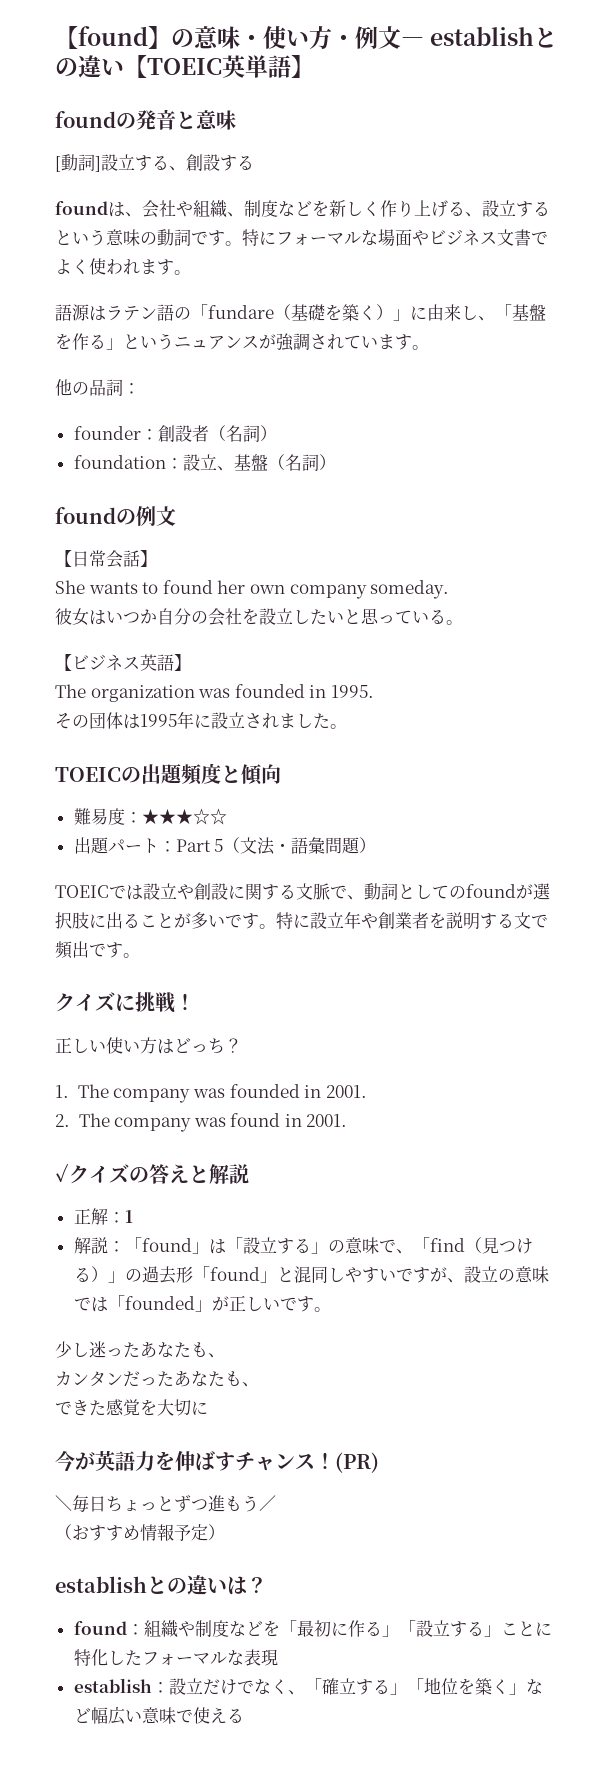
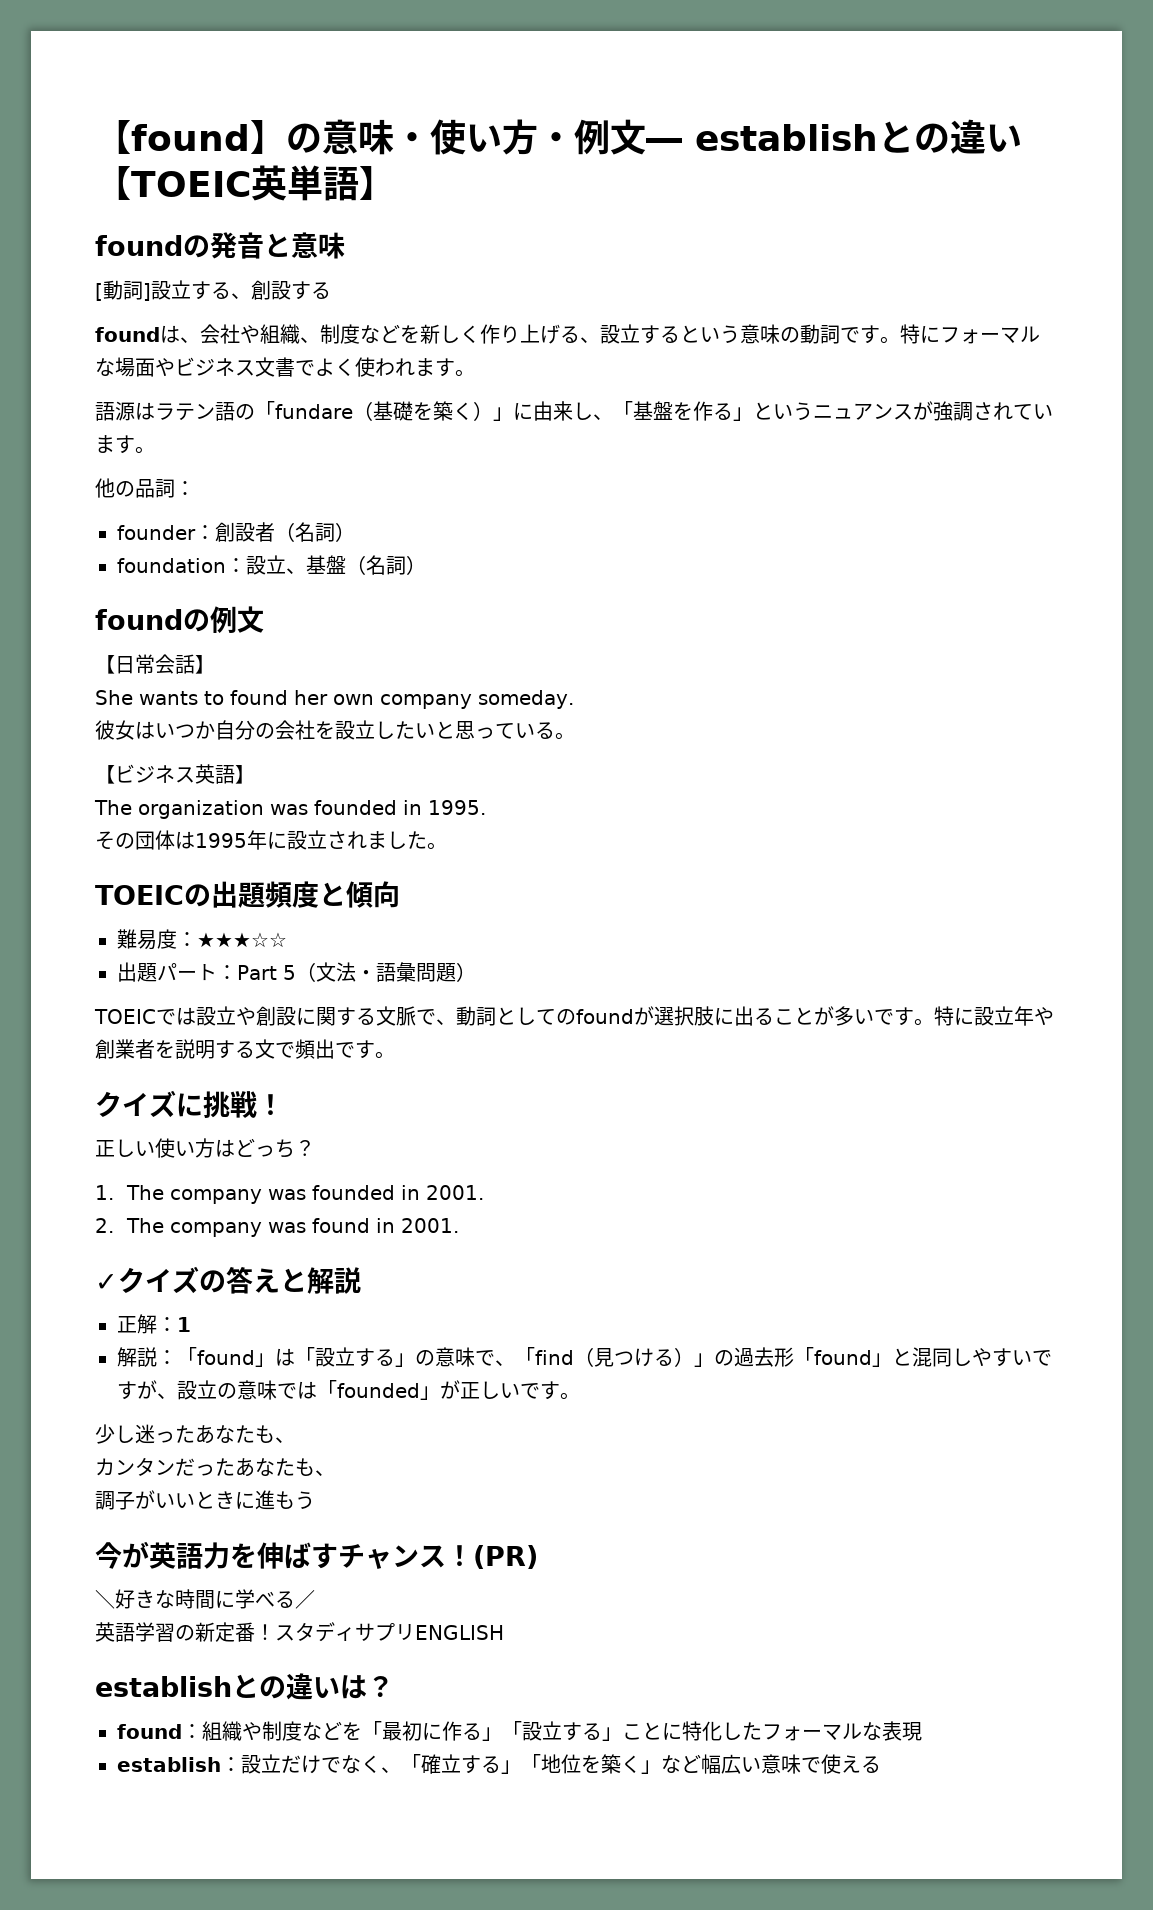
[55,1399,208,1416] できた感覚を大切に -> [95,1490,315,1510] 調子がいいときに進もう
[72,1495,276,1513] [55,1524,225,1541] 毎日ちょっとずつ進もう／ // （おすすめ情報予定） -> [115,1589,315,1609] [95,1622,504,1642] 好きな時間に学べる／ // 英語学習の新定番！スタディサプリENGLISH

